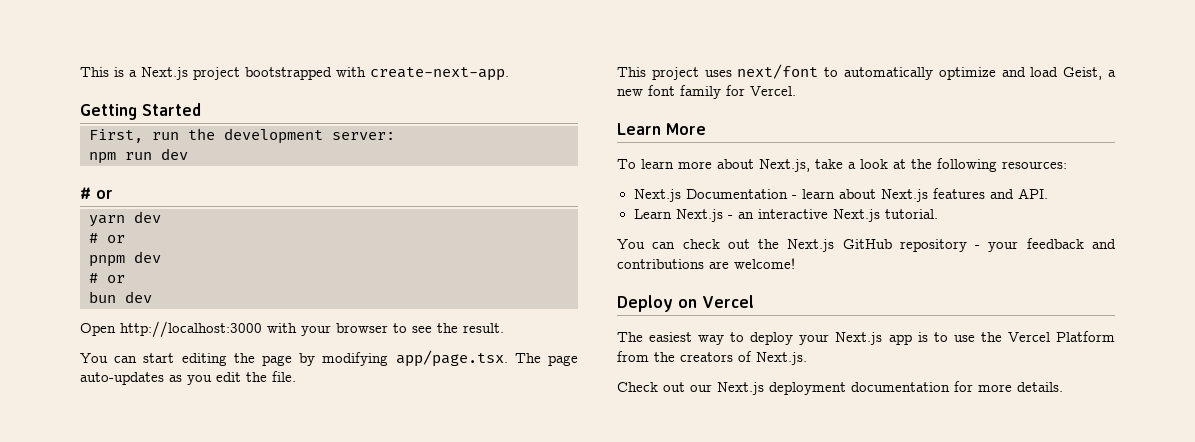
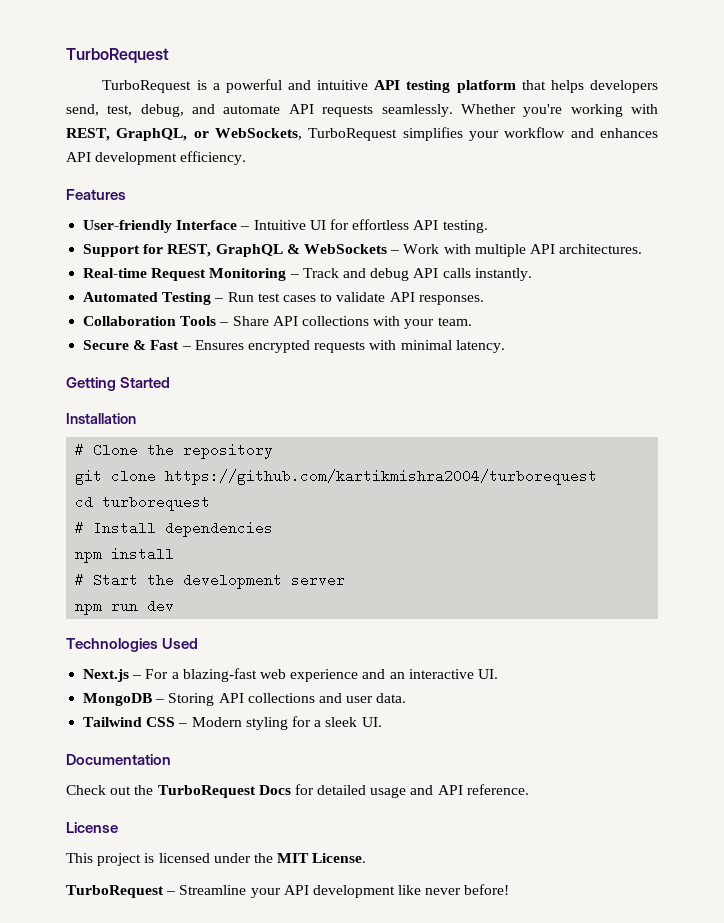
[80,67,509,81] [80,103,201,120] [89,129,179,143] This is a Next.js project bootstrapped with create-next-app. // Getting Started // First, run -> [66,48,169,64] [102,79,659,93] [66,104,658,117] [66,127,658,141] [66,151,247,165] [66,189,126,200] [83,219,488,233] [83,244,643,257] [83,268,532,281] [83,292,484,305] [83,316,472,329] [83,340,505,353] [66,377,171,391] [66,413,136,424] [75,443,274,459] [75,469,598,485] [75,495,211,511] [75,521,274,537] [75,547,175,563] [75,573,139,587] TurboRequest // TurboRequest is a powerful and intuitive API testing platform that helps developers send, test, debug, and automate API requests seamlessly. Whether you're working with REST, GraphQL, or WebSockets, TurboRequest simplifies your workflow and enhances API development efficiency. // Features // User-friendly Interface – Intuitive UI for effortless API testing. // Support for REST, GraphQL & WebSockets – Work with multiple API architectures. // Real-time Request Monitoring – Track and debug API calls instantly. // Automated Testing – Run test cases to validate API responses. // Collaboration Tools – Share API collections with your team. // Secure & Fast – Ensures encrypted requests with minimal latency. // Getting Started // Installation // # Clone the repository // git clone https://github.com/kartikmishra2004/turborequest // cd turborequest // # Install dependencies // npm install // # Start
[332,132,395,140] server: -> [291,573,346,587] server
[80,187,113,199] [89,211,161,227] [89,233,125,243] [89,251,161,267] [89,273,125,283] [89,291,152,303] [80,321,504,338] [80,350,578,367] [80,371,296,385] [617,64,1116,80] [617,85,796,99] [617,123,706,135] [617,158,1067,172] [633,188,1048,202] [633,209,938,222] [617,238,1116,252] [617,258,795,269] [617,295,754,312] [617,331,1115,345] [617,351,807,365] [617,381,1063,395] # or // yarn dev // # or // pnpm dev // # or // bun dev // Open http://localhost:3000 with your browser to see the result. // You can start editing the page by modifying app/page.tsx. The page auto-updates as you edit the file. // This project uses next/font to automatically optimize and load Geist, a new font family for Vercel. // Learn More // To learn more about Next.js, take a look at the following resources: // Next.js Documentation - learn about Next.js features and API. // Learn Next.js - an interactive Next.js tutorial. // You can check out the Next.js GitHub repository - your feedback and contributions are welcome! // Deploy on Vercel // The easiest way to deploy your Next.js app is to use the Vercel Platform from the creators of Next.js. // Check out our Next.js deployment documentation for more details. -> [66,638,199,652] [83,668,498,682] [83,693,407,706] [83,716,382,730] [66,754,171,765] [66,784,529,798] [66,822,118,833] [66,853,367,866] [66,884,510,898] Technologies Used // Next.js – For a blazing-fast web experience and an interactive UI. // MongoDB – Storing API collections and user data. // Tailwind CSS – Modern styling for a sleek UI. // Documentation // Check out the TurboRequest Docs for detailed usage and API reference. // License // This project is licensed under the MIT License. // TurboRequest – Streamline your API development like never before!

